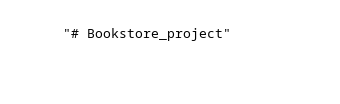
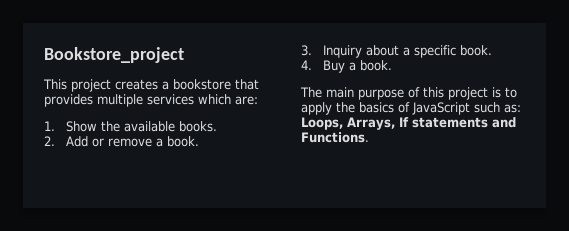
[63,28,231,41] "# Bookstore_project" -> [44,47,184,63] [43,79,259,92] [44,94,258,107] [44,121,217,132] [44,136,199,147] [301,45,492,58] [301,60,392,73] [300,87,517,100] [301,102,521,115] [301,117,516,130] [301,132,369,143] Bookstore_project // This project creates a bookstore that provides multiple services which are: // 1. Show the available books. // 2. Add or remove a book. // 3. Inquiry about a specific book. // 4. Buy a book. // The main purpose of this project is to apply the basics of JavaScript such as: Loops, Arrays, If statements and Functions.

